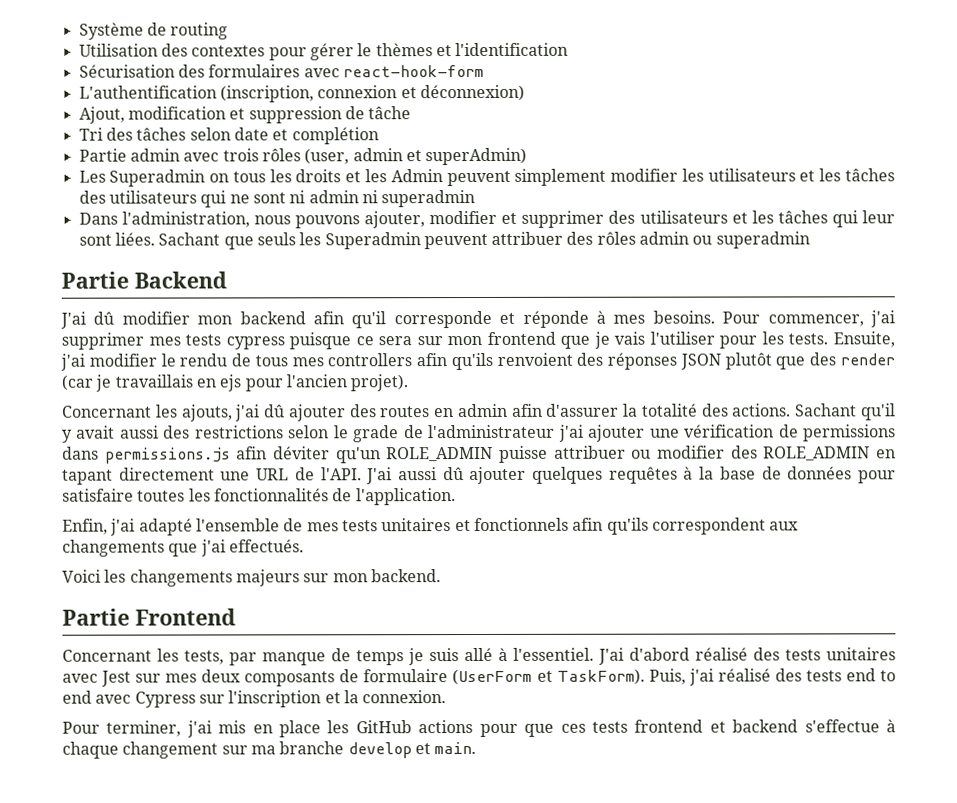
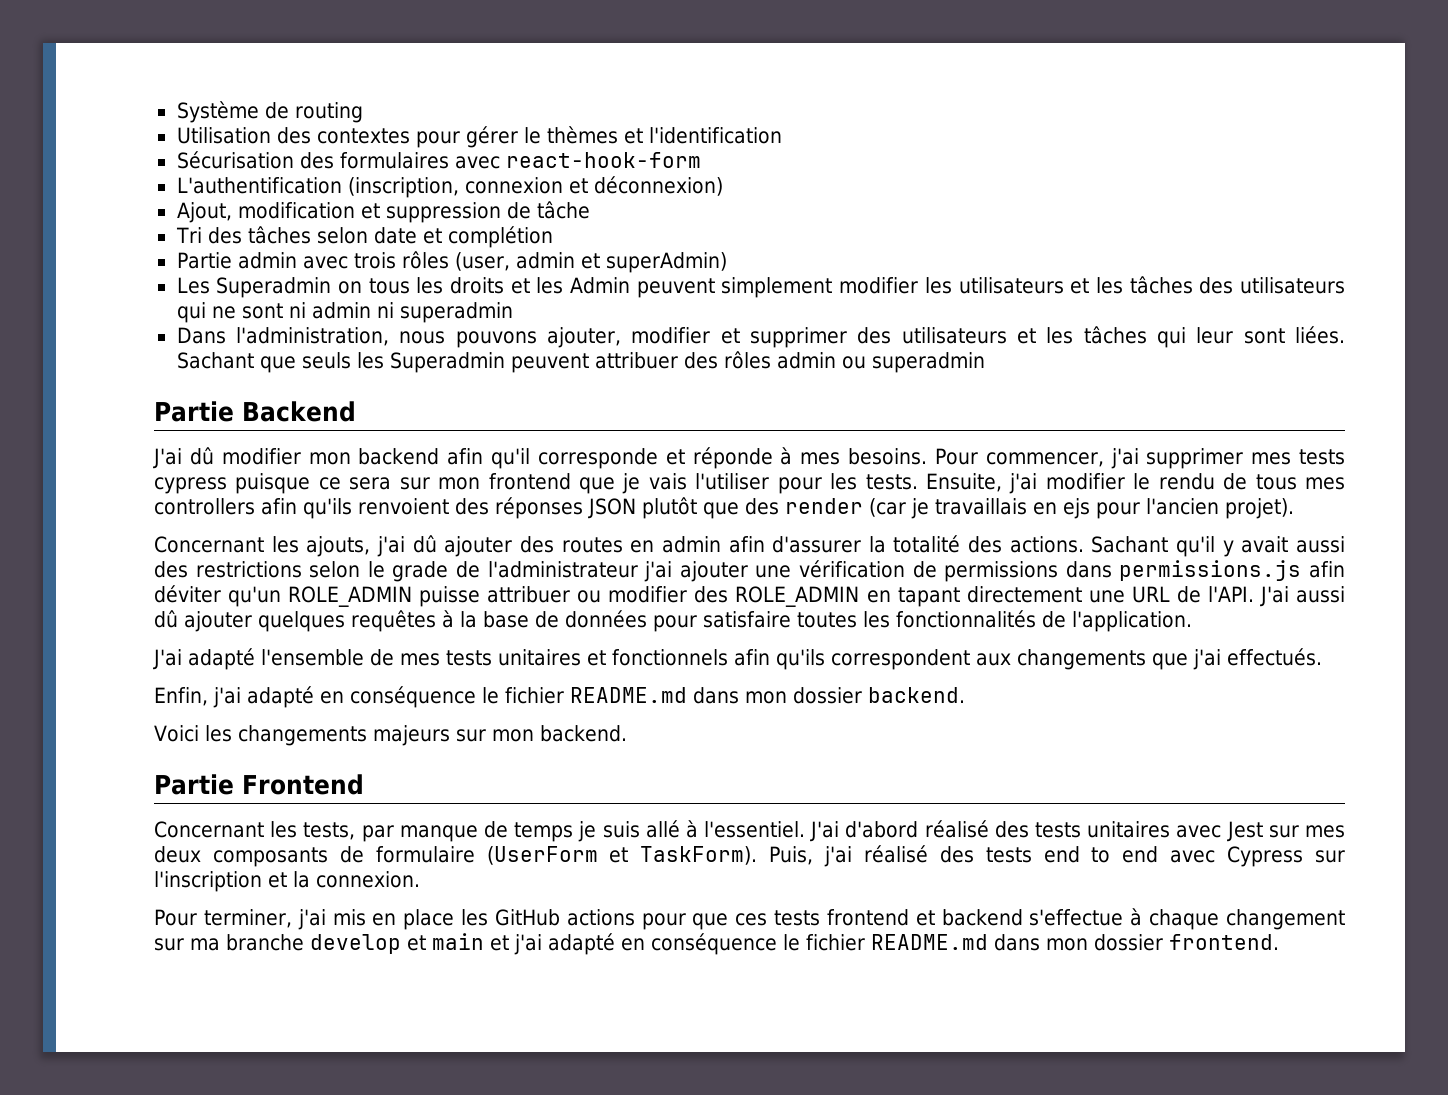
[62,518,136,536] Enfin, j'ai -> [153,649,182,670] J'ai
(304, 546) none -> [154,686,965,708] // Enfin, j'ai adapté en conséquence le fichier README.md dans mon dossier backend.
[434,742,477,755] main. -> [432,933,1279,955] main et j'ai adapté en conséquence le fichier README.md dans mon dossier frontend.

